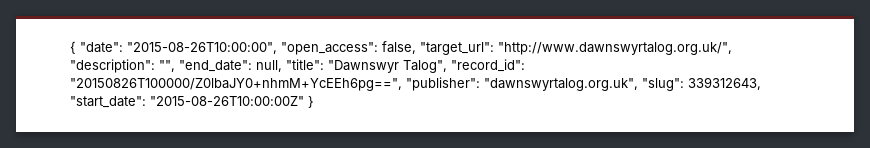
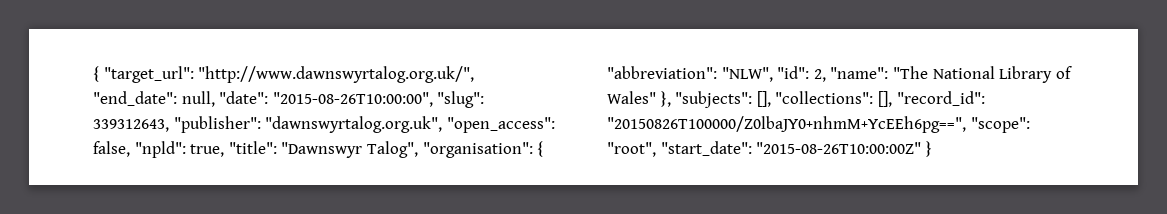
[70,41,732,55] [70,59,525,73] [70,77,761,91] { "date": "2015-08-26T10:00:00", "open_access": false, "target_url": "http://www.dawnswyrtalog.org.uk/", "description": "", "end_date": null, "title": "Dawnswyr Talog", "record_id": "20150826T100000/Z0lbaJY0+nhmM+YcEEh6pg==", "publisher": "dawnswyrtalog.org.uk", "slug": 339312643, -> [93,66,475,83] [93,91,485,108] [93,116,555,133] [93,141,544,158] [607,66,1072,83] [607,91,985,108] [607,116,1030,133] [607,142,656,157] { "target_url": "http://www.dawnswyrtalog.org.uk/", "end_date": null, "date": "2015-08-26T10:00:00", "slug": 339312643, "publisher": "dawnswyrtalog.org.uk", "open_access": false, "npld": true, "title": "Dawnswyr Talog", "organisation": { "abbreviation": "NLW", "id": 2, "name": "The National Library of Wales" }, "subjects": [], "collections": [], "record_id": "20150826T100000/Z0lbaJY0+nhmM+YcEEh6pg==", "scope": "root",

